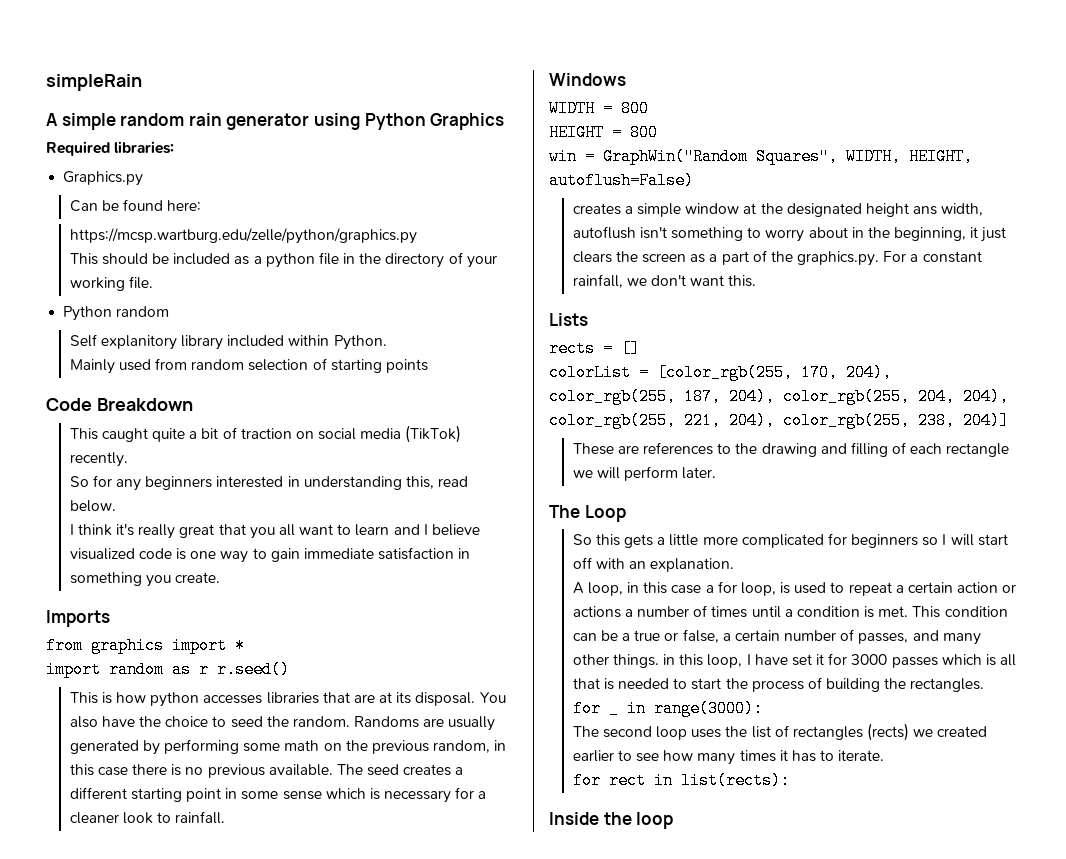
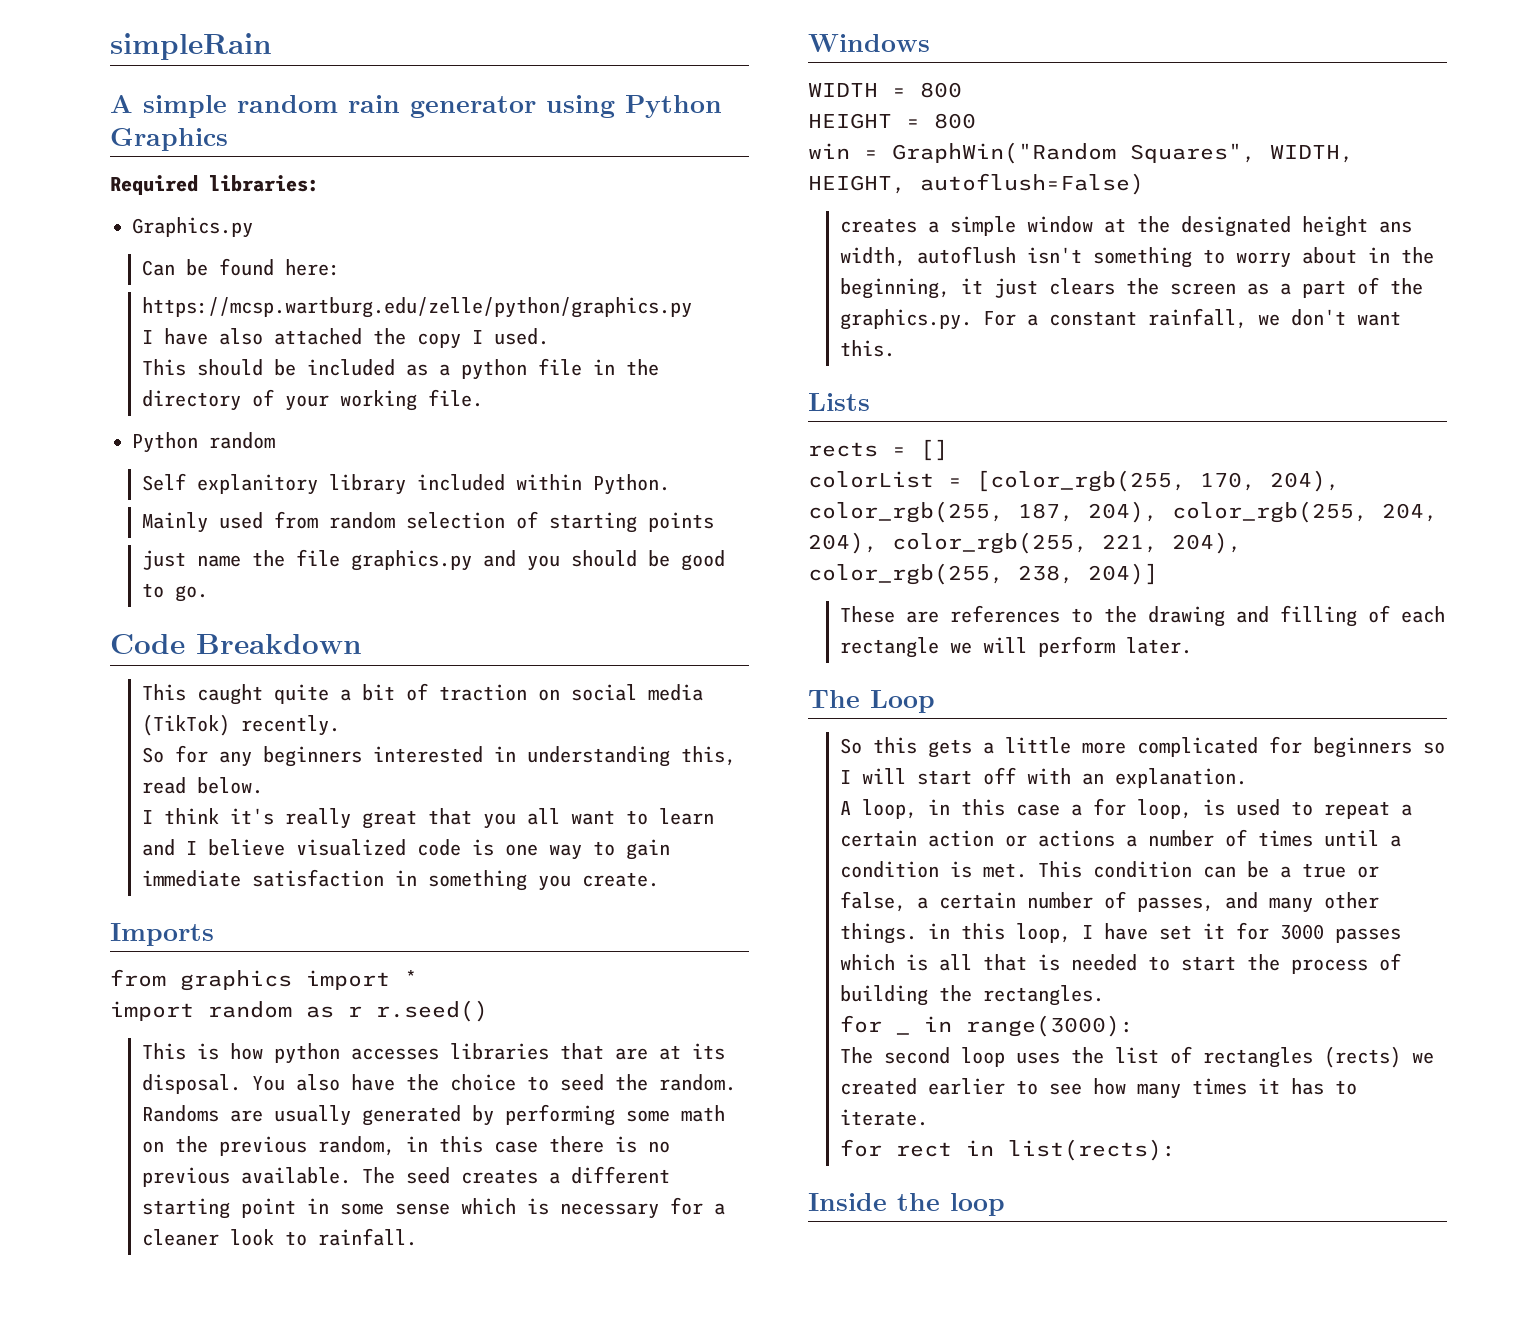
(417, 236) none -> [142,328,550,349] // I have also attached the copy I used.
(428, 366) none -> [142,549,726,571] [142,583,209,602] // just name the file graphics.py and you should be good to go.

